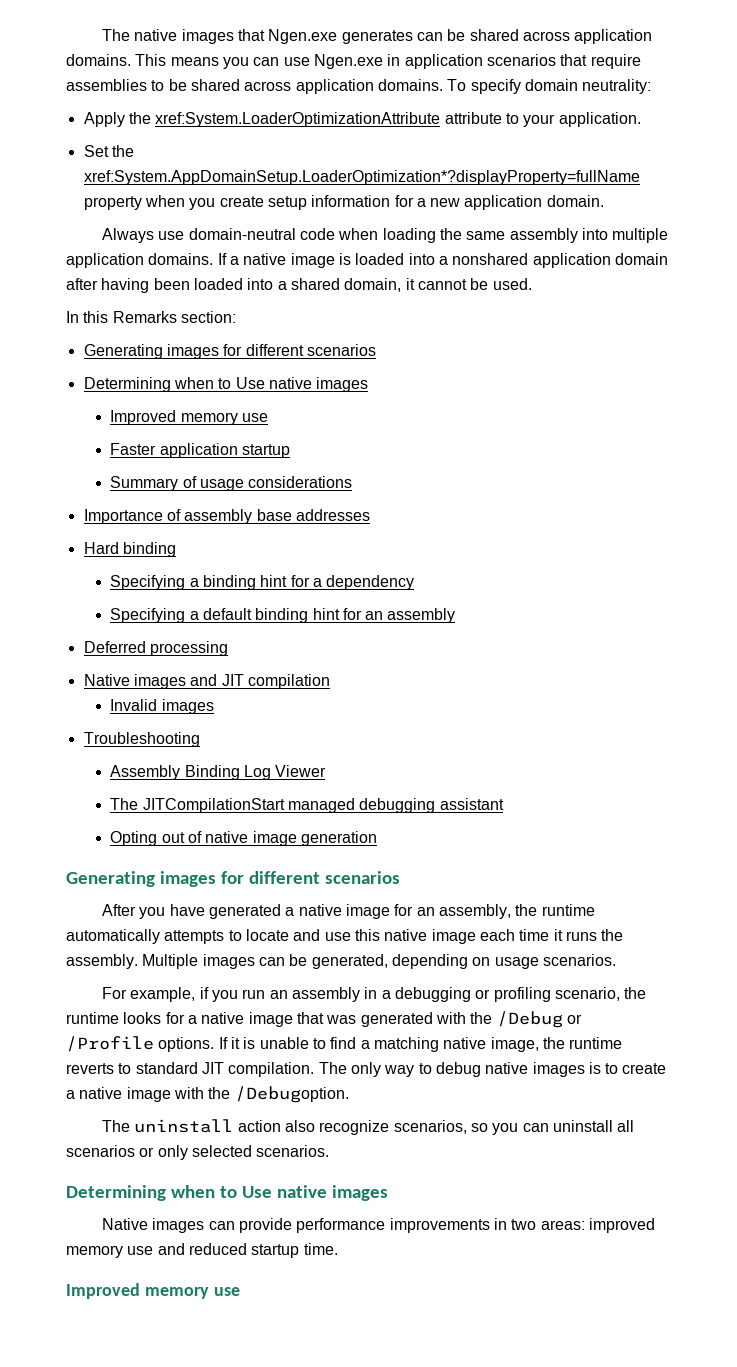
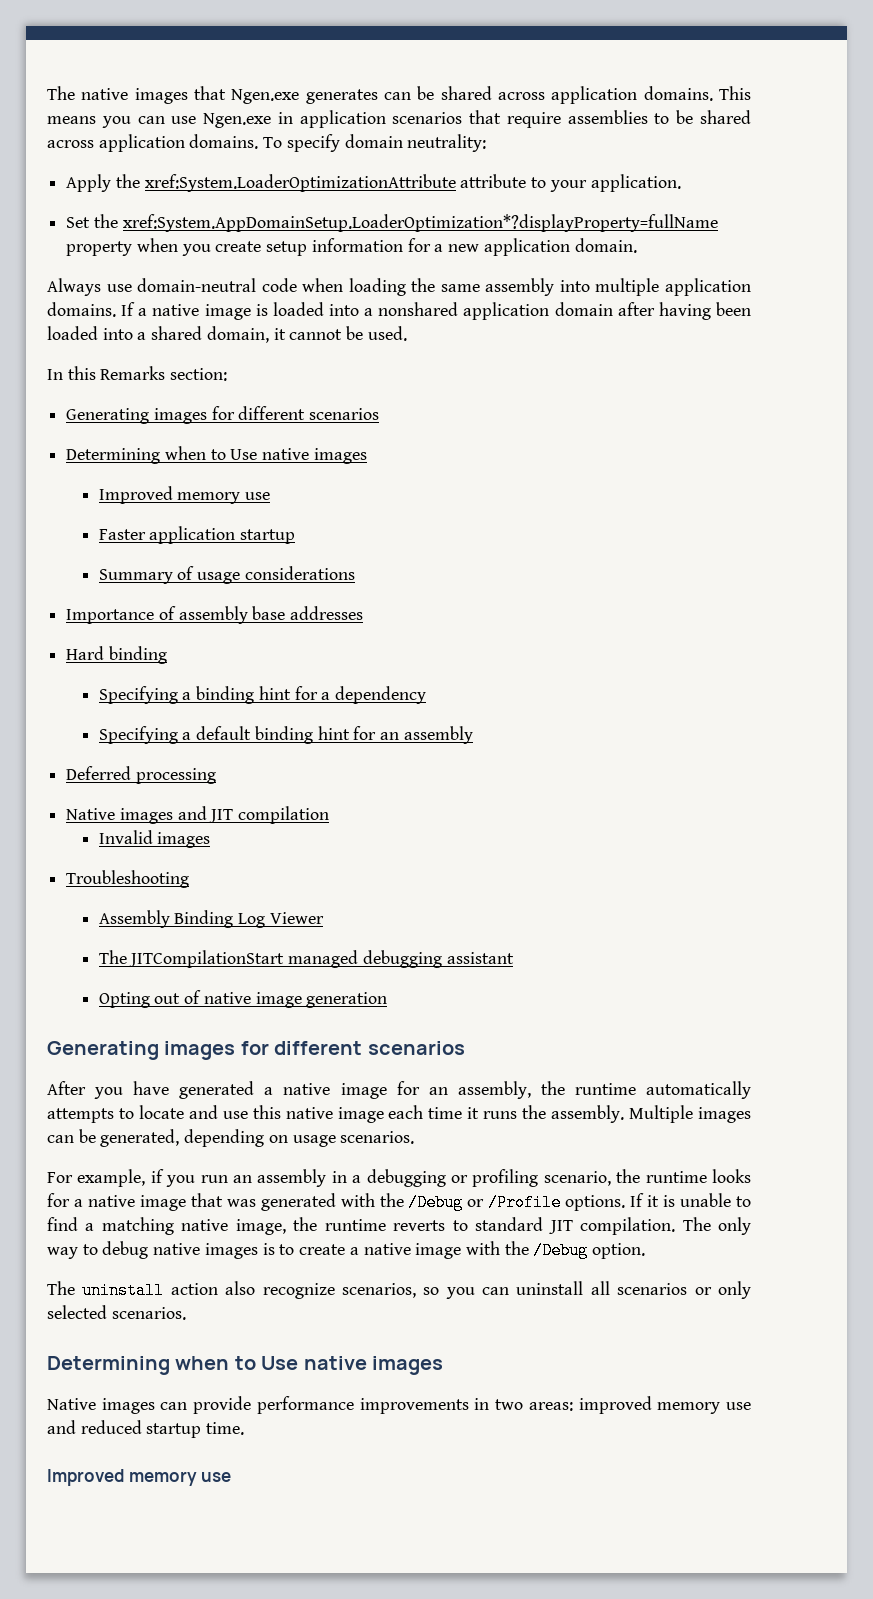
[234,1086,349,1103] /Debugoption. -> [533,1242,646,1259] /Debug option.

